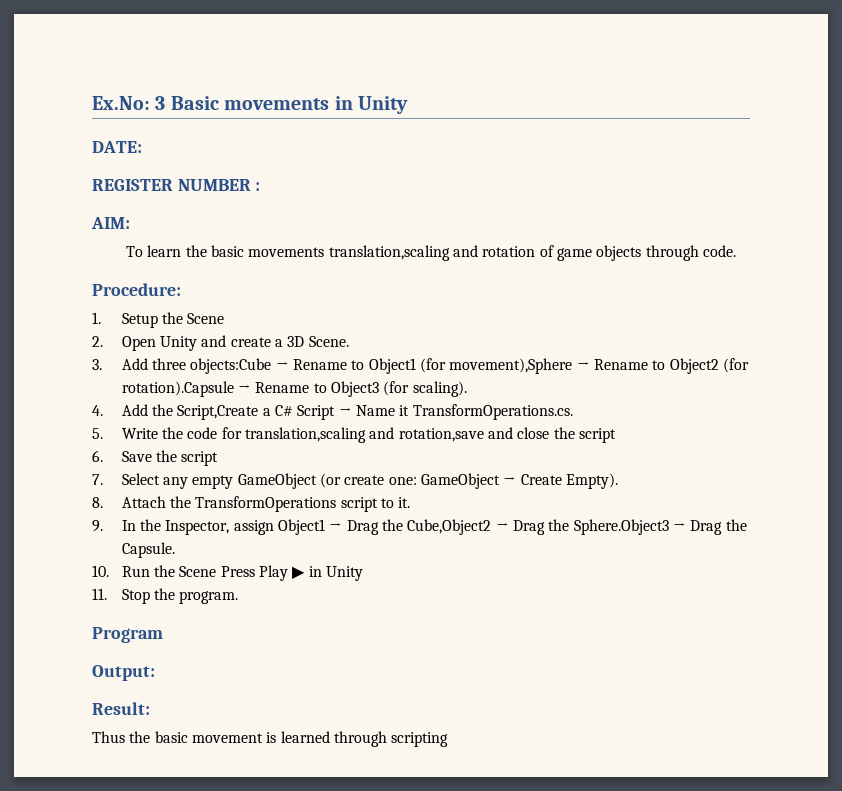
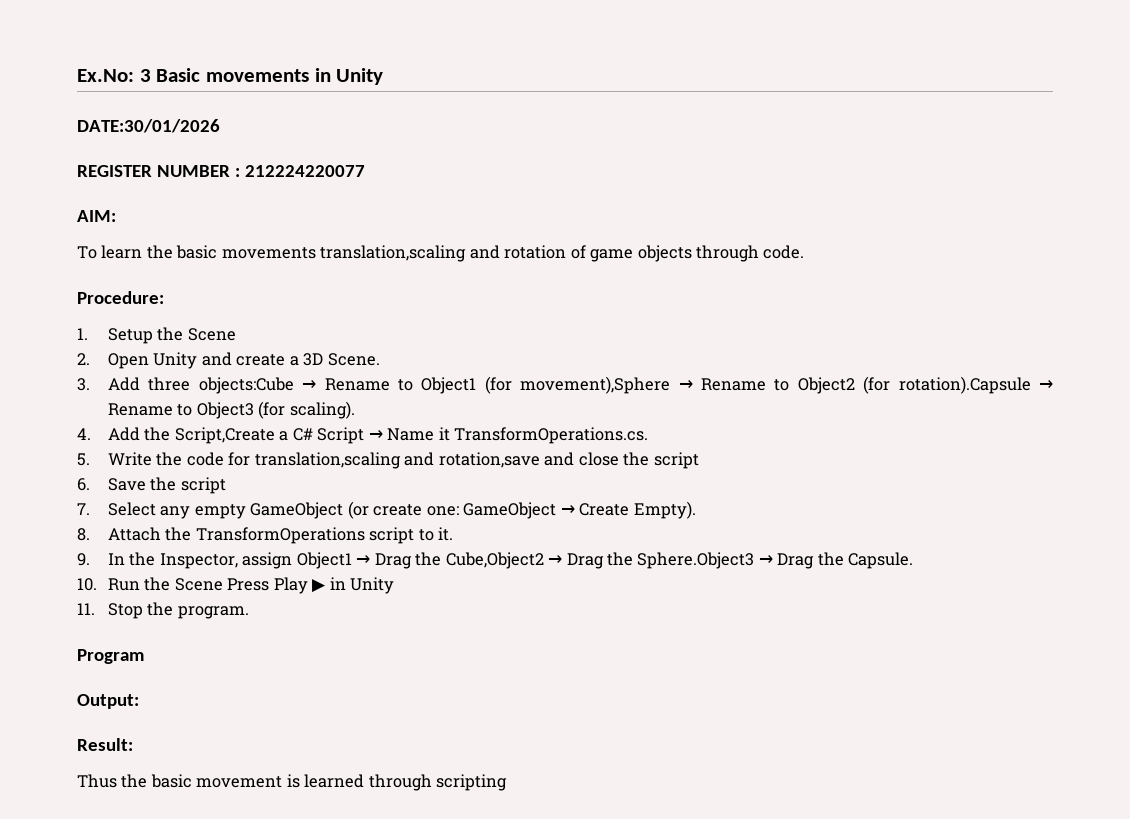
[92,141,142,153] DATE: -> [77,119,220,133] DATE:30/01/2026
(261, 186) none -> [245,165,366,177] 212224220077

